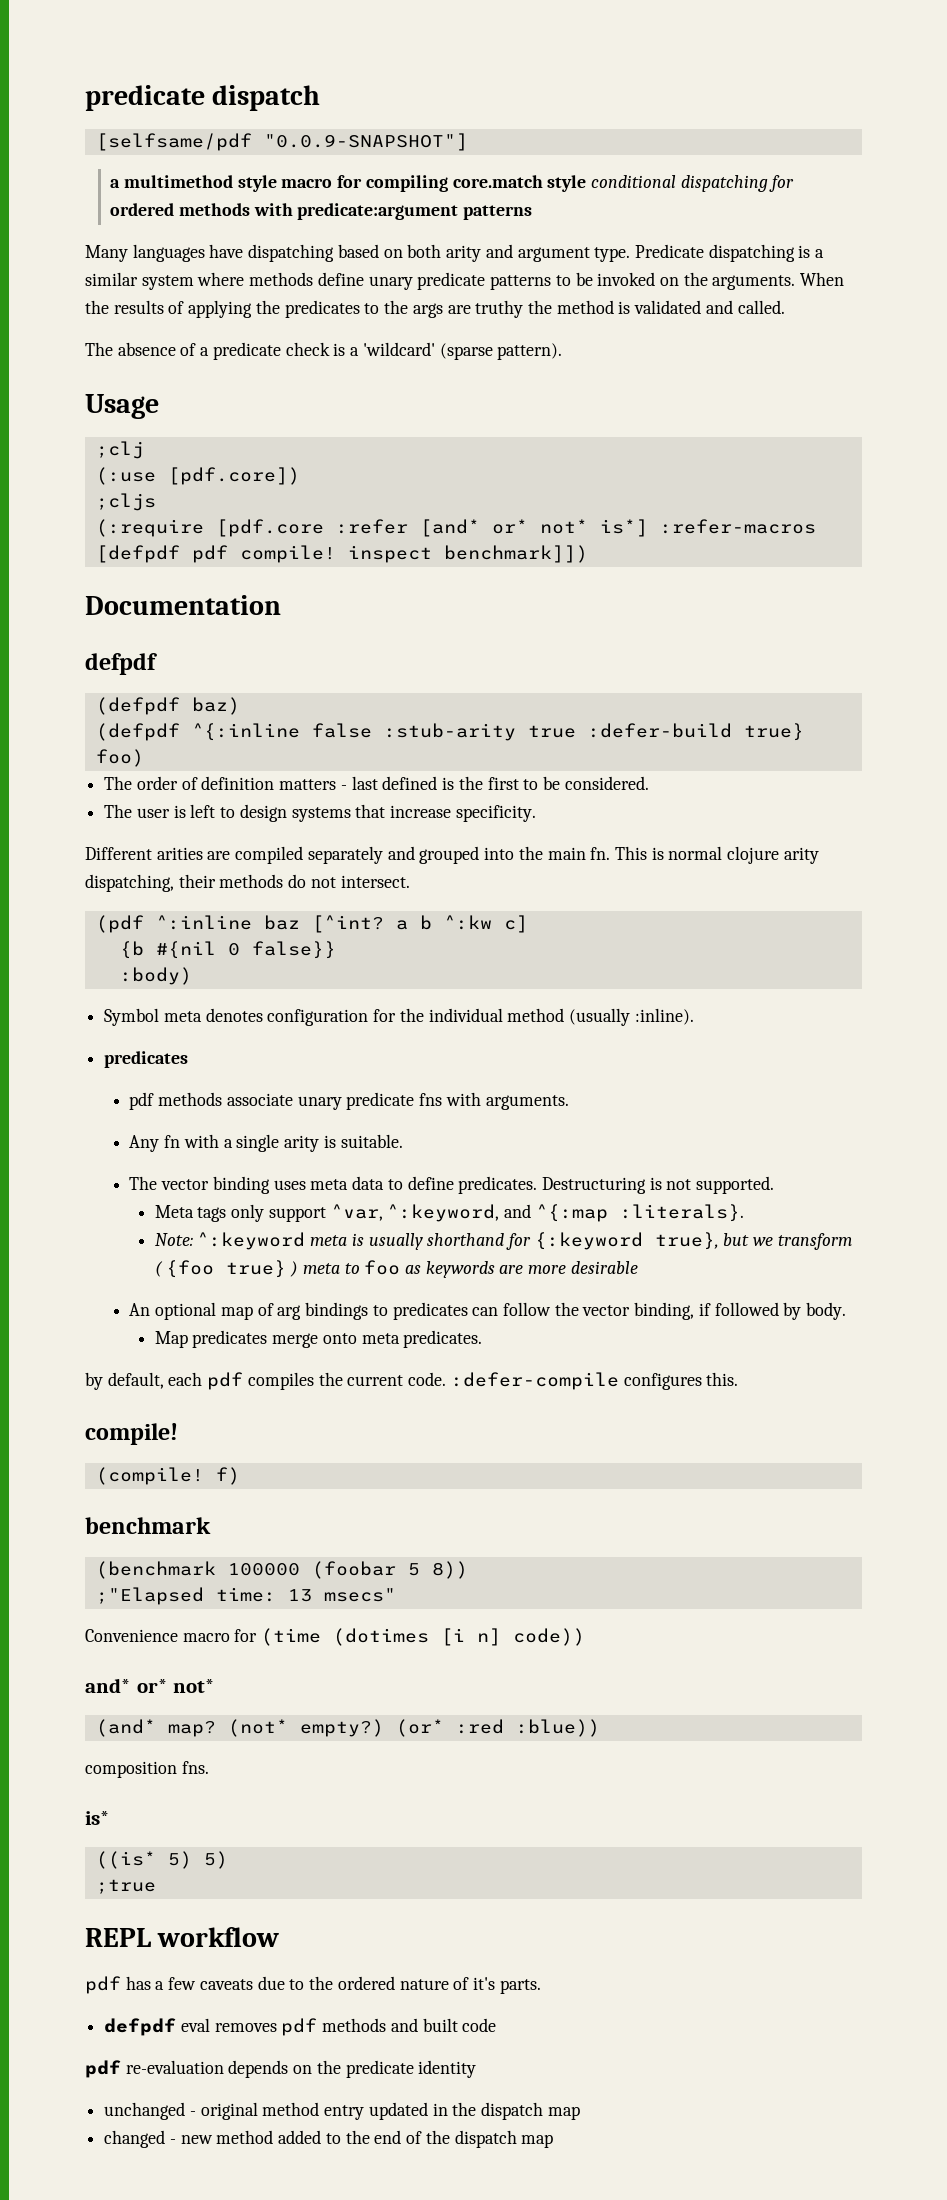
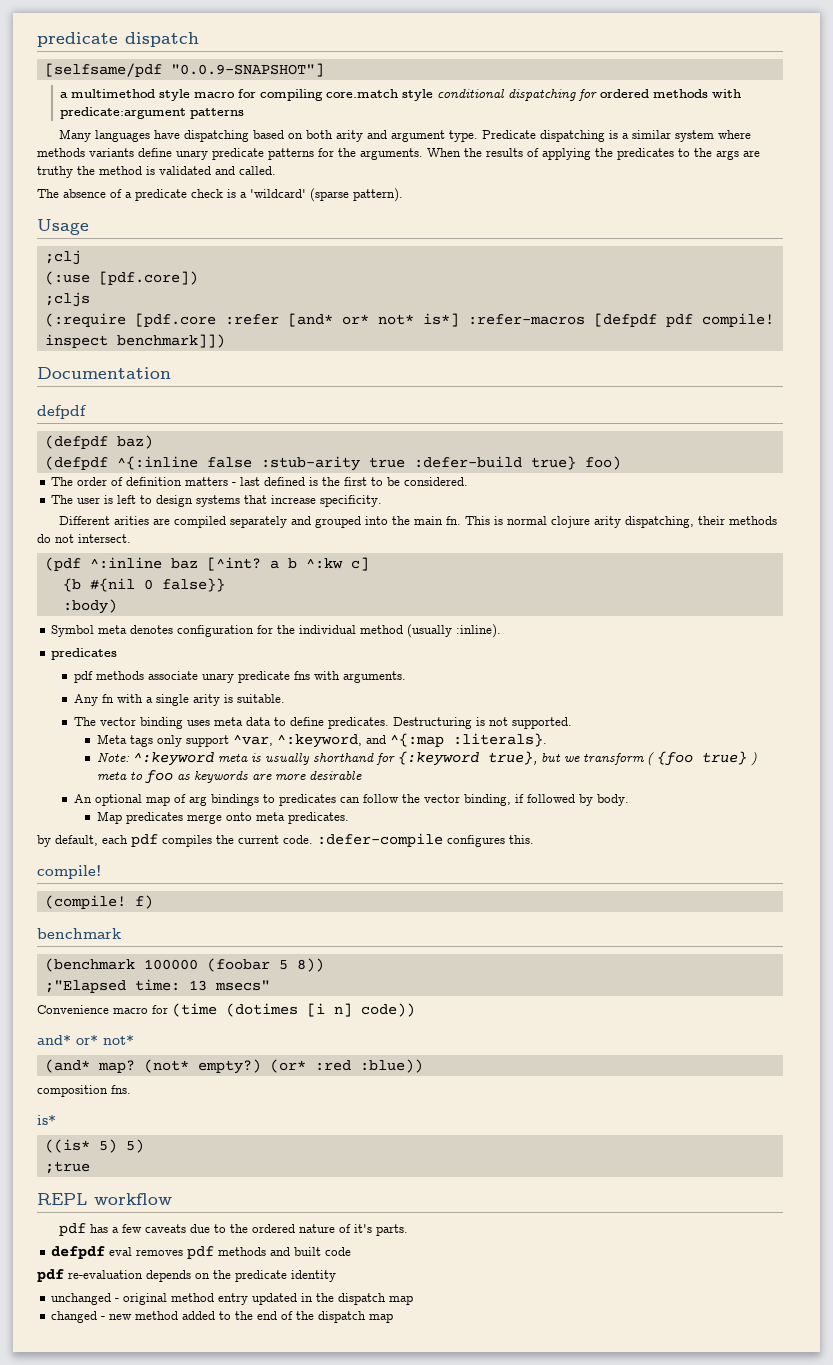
(314, 279) none -> [89,148,134,157] variants
[555,272,679,286] to be invoked on -> [318,148,334,157] for

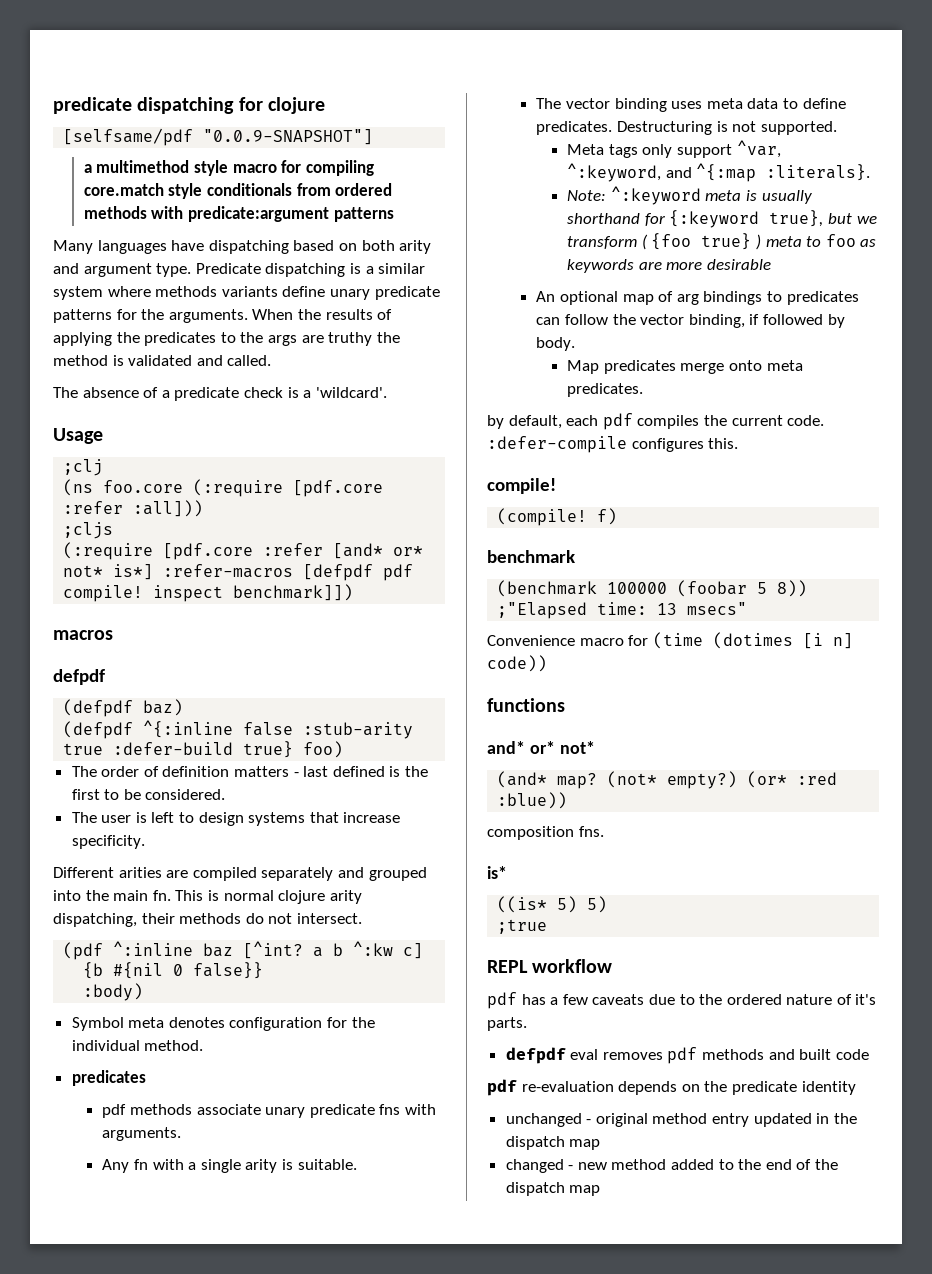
[37,32,199,47] predicate dispatch -> [53,97,325,114] predicate dispatching for clojure
[436,89,597,101] conditional dispatching for -> [206,183,331,196] conditionals from
[250,188,403,202] 'wildcard' (sparse pattern). -> [315,387,387,398] 'wildcard'.
[44,271,198,285] (:use [pdf.core]) -> [63,479,384,497] [63,500,204,517] (ns foo.core (:require [pdf.core :refer :all]))
[37,367,171,379] Documentation -> [53,630,113,640] macros
[360,624,502,638] method (usually :inline). -> [144,1040,204,1051] method.
(415, 1010) none -> [487,698,565,712] // functions

